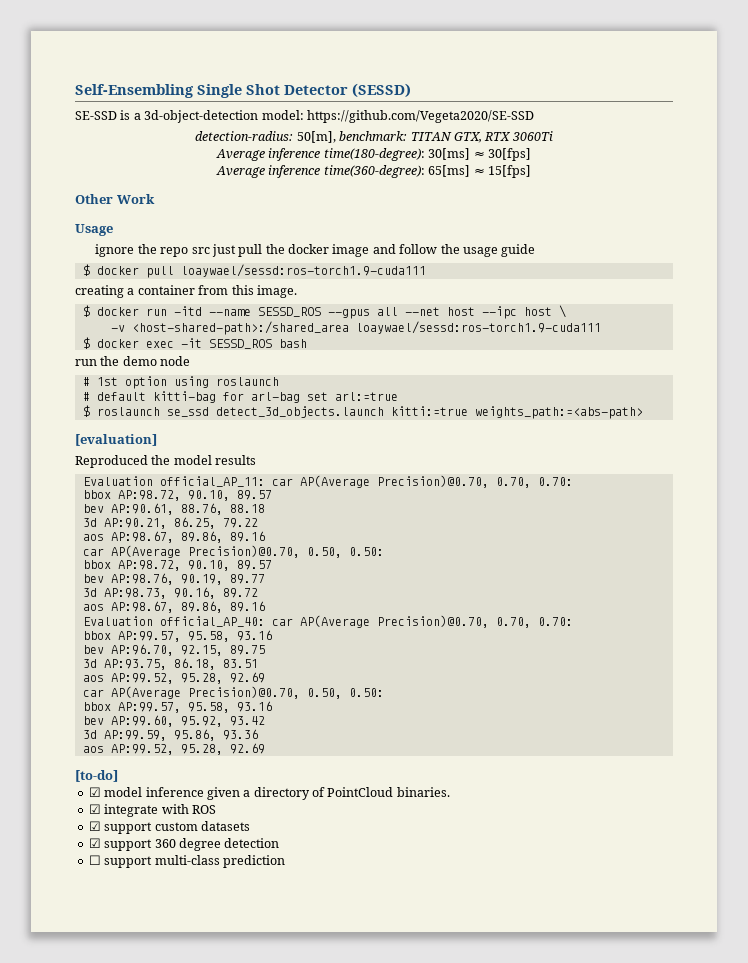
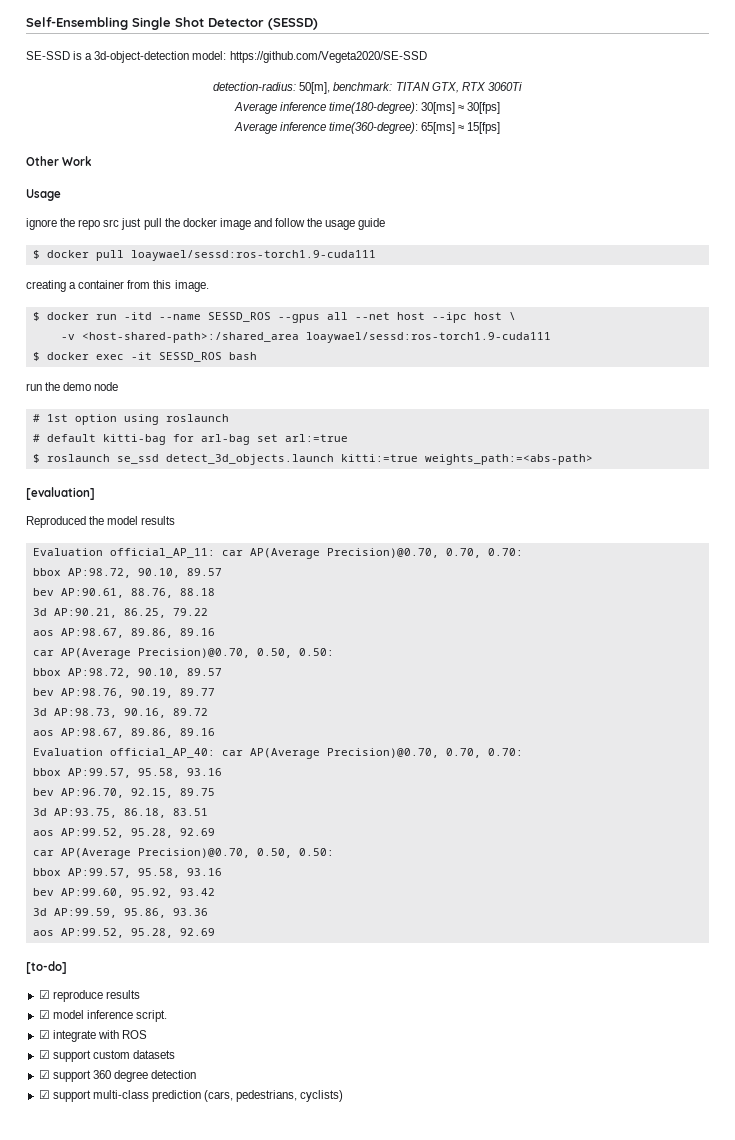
(118, 776) none -> [38,990,140,1002] // ☑ reproduce results
[206,787,450,800] given a directory of PointCloud binaries. -> [135,1010,167,1022] script.
[88,855,101,865] ☐ -> [38,1090,50,1099] ☑
(285, 861) none -> [204,1090,344,1102] (cars, pedestrians, cyclists)

